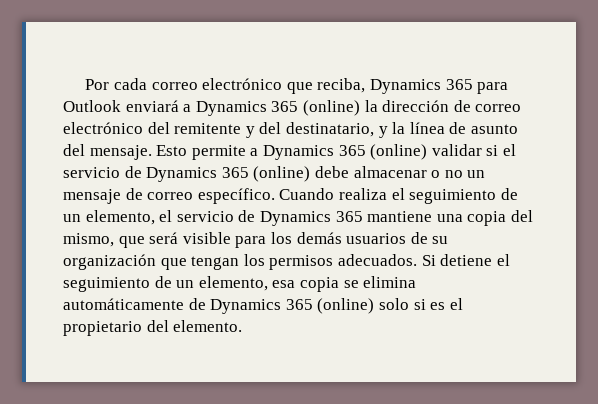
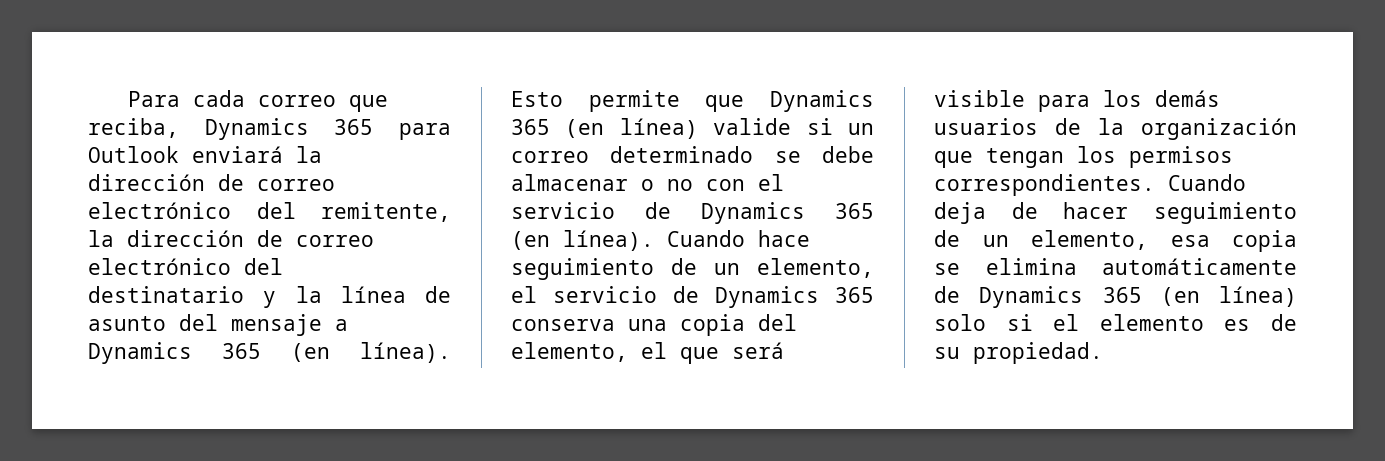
[85,79,110,90] Por -> [128,91,181,107] Para
[202,78,283,90] electrónico -> (337, 101) none
[183,100,522,116] [63,122,374,138] a Dynamics 365 (online) la dirección de correo electrónico del remitente y del destinatario, -> [296,146,322,163] [88,174,335,191] [88,202,451,222] [88,230,374,247] [88,258,283,275] [88,286,244,303] la dirección de correo electrónico del remitente, la dirección de correo electrónico del destinatario
[89,144,516,160] [63,166,486,182] [63,188,405,204] mensaje. Esto permite a Dynamics 365 (online) validar si el servicio de Dynamics 365 (online) debe almacenar o no un mensaje de correo específico. Cuando realiza el -> [231,314,348,336] [88,342,451,364] [511,90,874,112] [511,118,874,139] [511,146,874,163] [511,174,784,191] [511,202,874,224] [511,230,810,251] mensaje a Dynamics 365 (en línea). Esto permite que Dynamics 365 (en línea) valide si un correo determinado se debe almacenar o no con el servicio de Dynamics 365 (en línea). Cuando hace
[367,211,433,222] mantiene -> [511,319,615,331] conserva
[63,233,114,247] mismo, -> [511,342,667,362] elemento, el
[432,236,449,244] su -> [1098,118,1124,135] la
[337,254,510,266] adecuados. Si detiene el -> [934,174,1246,196] [934,202,1129,224] correspondientes. Cuando deja de hacer
[317,298,463,314] [63,320,243,336] (online) solo si es el propietario del elemento. -> [1160,286,1297,307] [934,314,1297,331] [934,342,1103,364] (en línea) solo si el elemento es de su propiedad.

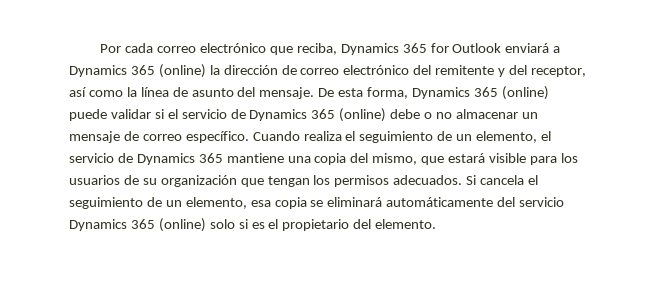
[128,91,181,107] Para -> [100,44,122,53] Por
(337, 101) none -> [199,43,266,53] electrónico
[399,123,451,140] para -> [430,43,449,53] for
[296,146,322,163] [88,174,335,191] [88,202,451,222] [88,230,374,247] [88,258,283,275] [88,286,277,308] la dirección de correo electrónico del remitente, la dirección de correo electrónico del destinatario y -> [553,46,561,53] [69,64,586,78] [69,87,123,97] a Dynamics 365 (online) la dirección de correo electrónico del remitente y del receptor, así como
[231,314,348,336] [88,342,451,364] [511,90,874,112] [511,118,874,139] [511,146,874,163] [511,174,784,191] [511,202,874,224] [511,230,810,251] mensaje a Dynamics 365 (en línea). Esto permite que Dynamics 365 (en línea) valide si un correo determinado se debe almacenar o no con el servicio de Dynamics 365 (en línea). Cuando hace -> [259,86,549,100] [69,108,538,122] [69,131,356,143] mensaje. De esta forma, Dynamics 365 (online) puede validar si el servicio de Dynamics 365 (online) debe o no almacenar un mensaje de correo específico. Cuando realiza el
[511,319,615,331] conserva -> [226,153,284,163] mantiene
[511,342,784,364] elemento, el que será -> [372,153,486,165] mismo, que estará
[1155,90,1220,107] demás -> (578, 158) none
[1098,118,1124,135] la -> [142,178,157,185] su
[934,174,1246,196] [934,202,1129,224] correspondientes. Cuando deja de hacer -> [393,175,539,185] adecuados. Si cancela el
[985,258,1297,275] [934,286,1297,308] [934,314,1297,331] [934,342,1103,364] elimina automáticamente de Dynamics 365 (en línea) solo si el elemento es de su propiedad. -> [327,197,565,207] [69,218,437,232] eliminará automáticamente del servicio Dynamics 365 (online) solo si es el propietario del elemento.

